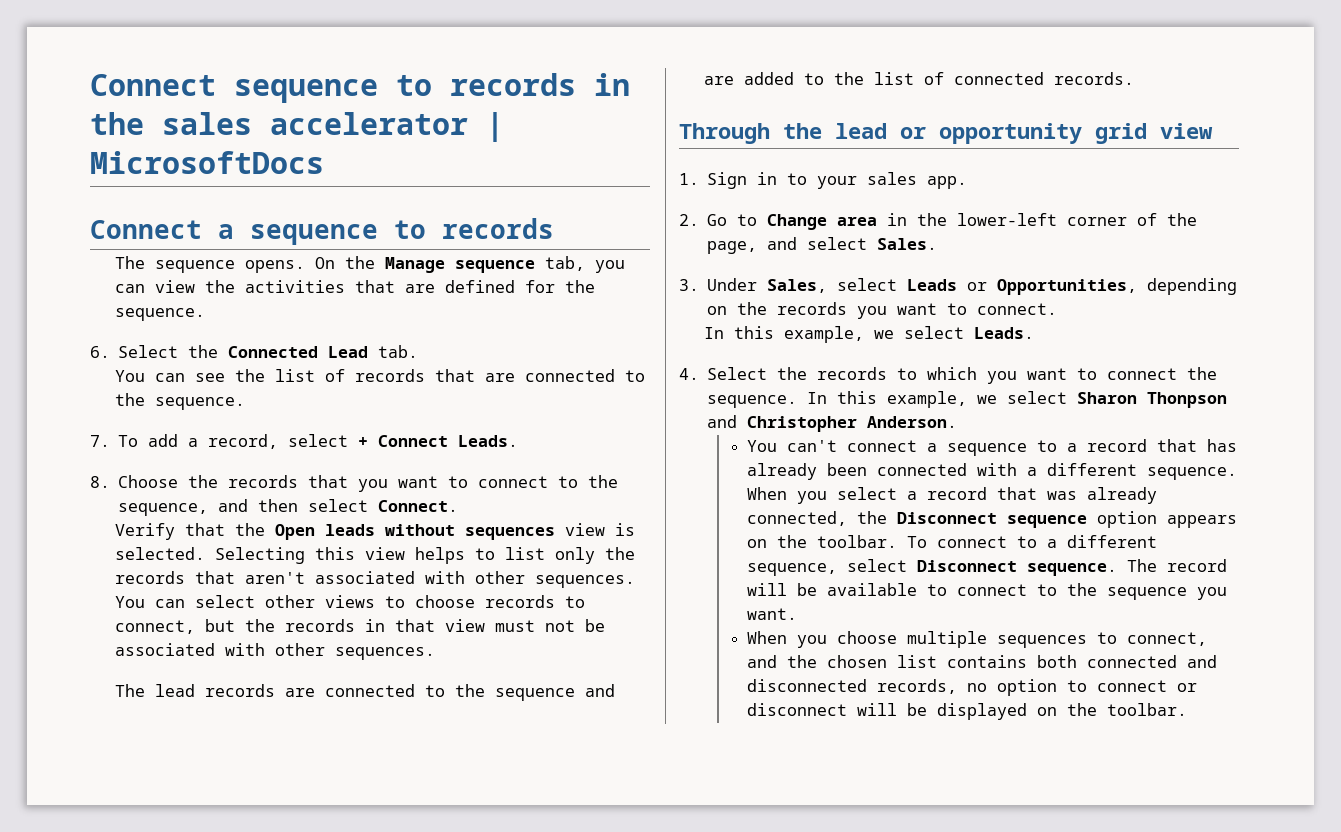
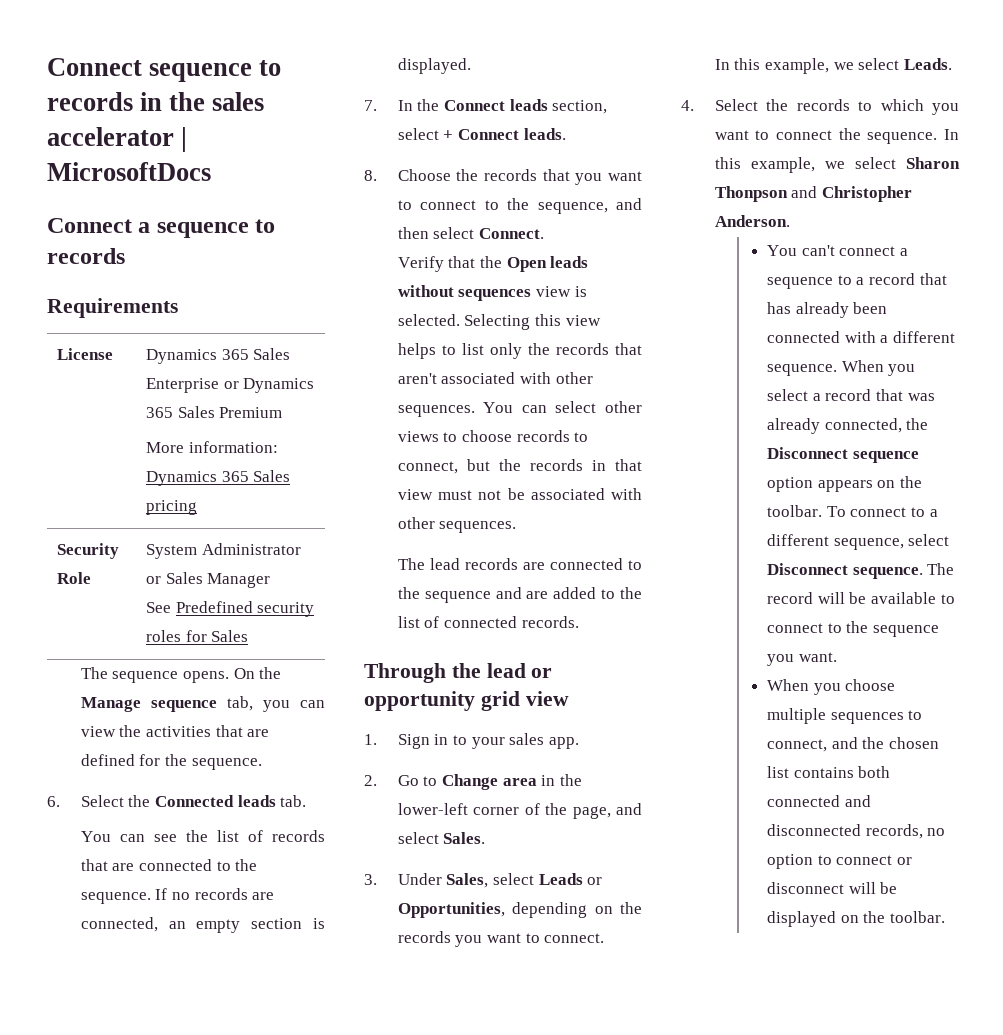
(554, 228) none -> [47,298,178,318] [57,348,114,360] [146,348,291,364] [146,378,315,393] [146,406,283,418] [146,441,278,453] [146,470,291,486] [146,500,198,515] [57,543,120,559] [57,572,92,584] [146,543,301,559] [146,572,271,588] [146,601,315,617] [146,630,249,642] // Requirements // License | Dynamics 365 Sales Enterprise or Dynamics 365 Sales Premium // More information: Dynamics 365 Sales pricing // Security Role | System Administrator or Sales Manager // See Predefined security roles for Sales
[328,346,369,358] Lead -> [237,795,276,807] leads
[90,434,279,449] // 7. To add a record, -> [155,888,275,900] [80,917,325,933] [397,58,471,74] [364,99,608,114] If no records are connected, an empty section is displayed. // 7. In the Connect leads section,
[458,435,519,447] Leads. -> [523,128,566,140] leads.

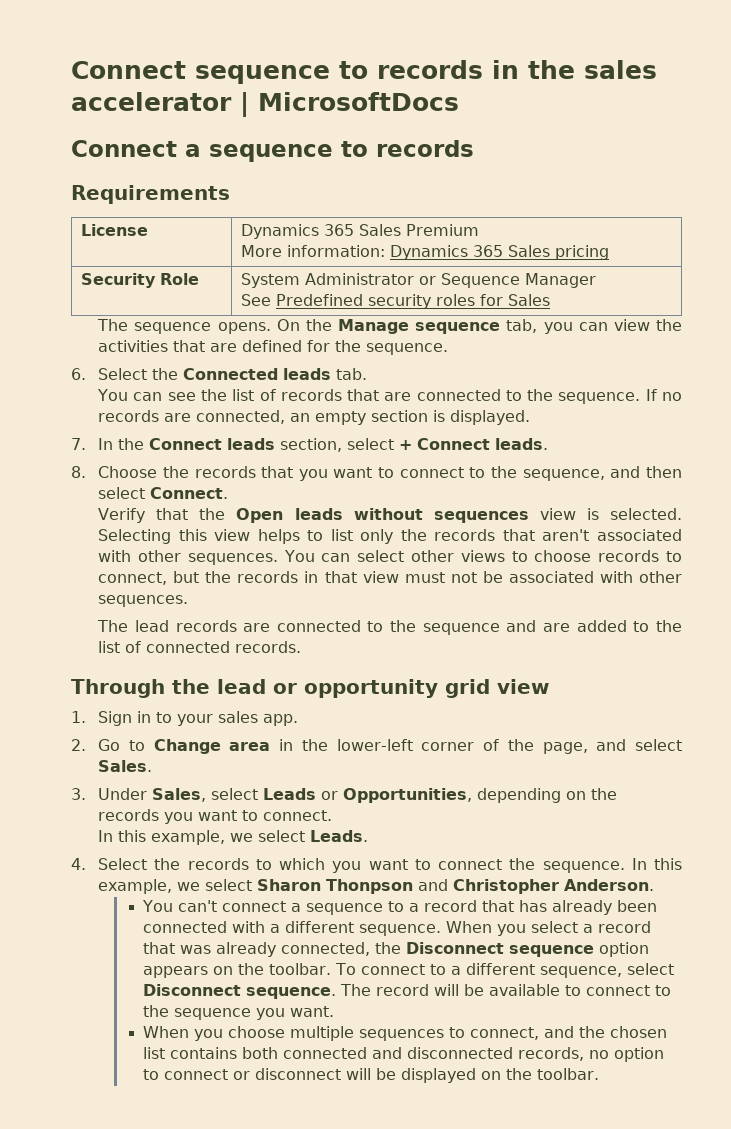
[146,378,315,393] [146,406,215,418] Enterprise or Dynamics 365 Sales -> (402, 230) none
[165,572,203,584] Sales -> [441,273,521,288] Sequence

